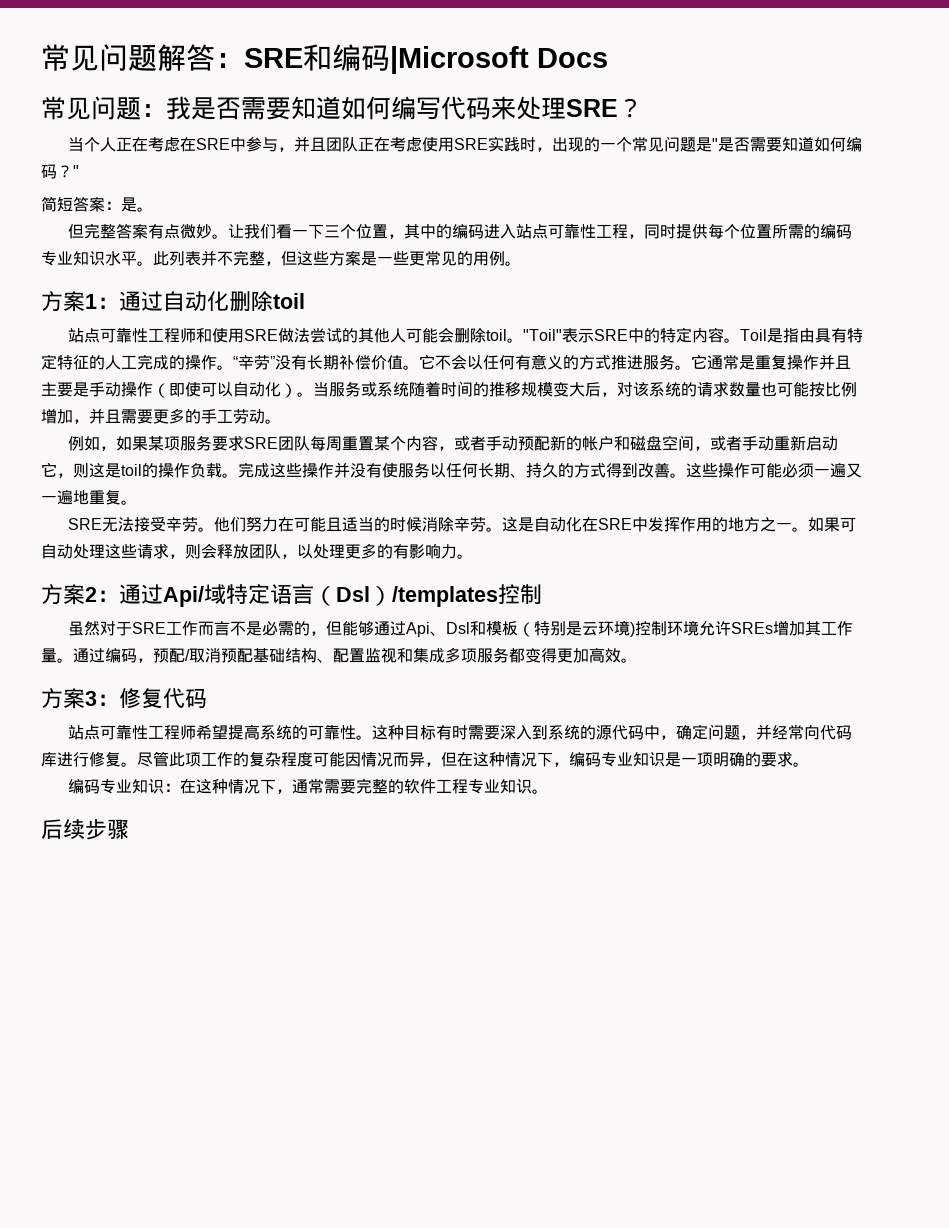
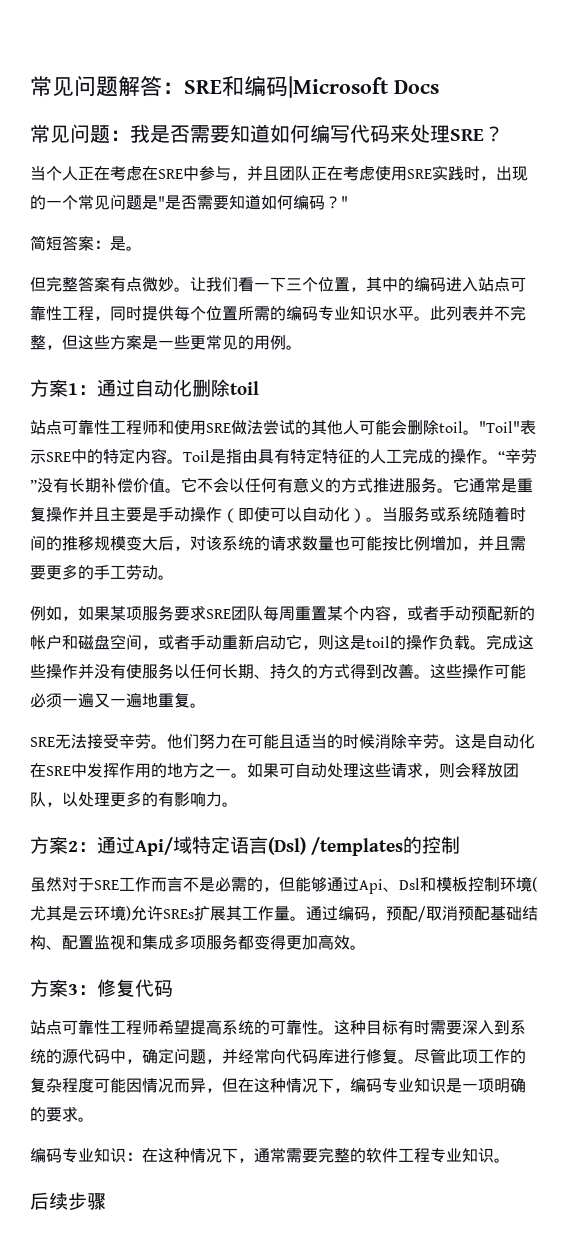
[314,586,498,607] （Dsl）/templates -> [268,836,422,856] (Dsl) /templates的
[518,621,567,637] （特别 -> [468,876,537,892] [30,906,62,921] 控制环境(尤其
[635,620,700,636] 控制环境 -> (131, 913) none
[773,620,806,636] 增加 -> [194,906,226,921] 扩展

